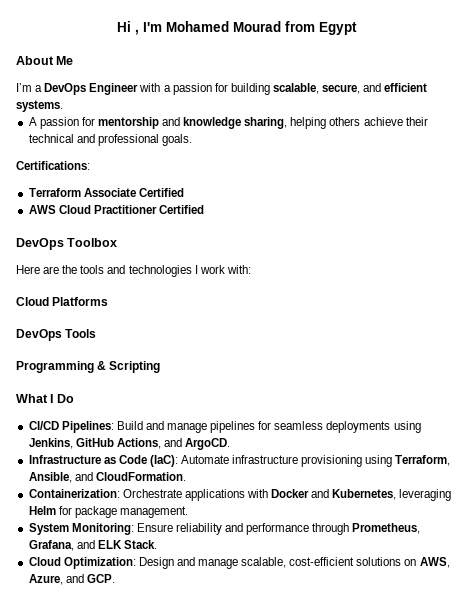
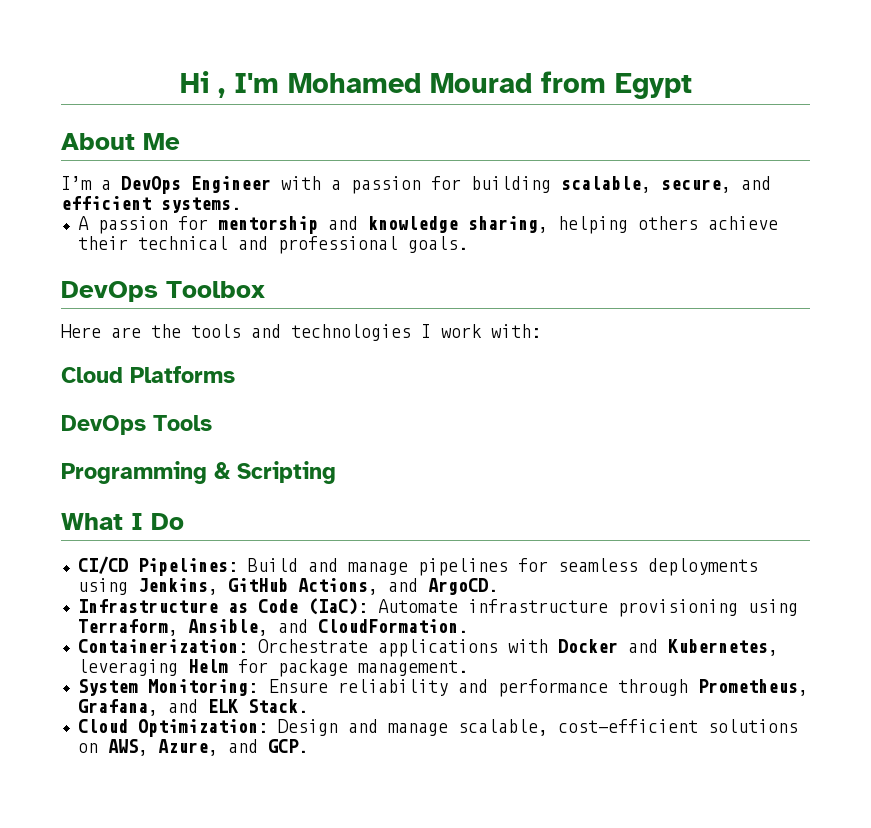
[16,161,90,170] [28,188,184,197] [28,205,204,214] // Certifications: // Terraform Associate Certified // AWS Cloud Practitioner Certified -> (468, 244) none

